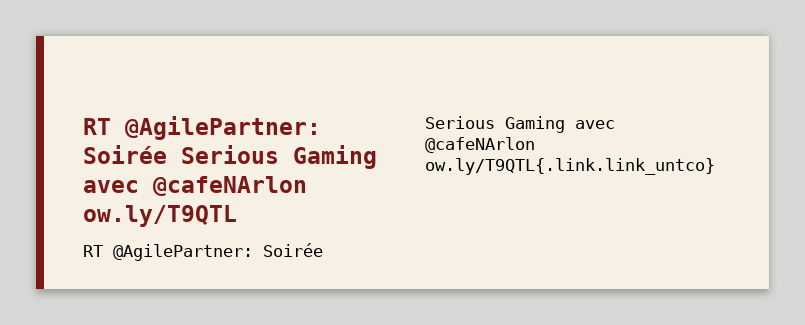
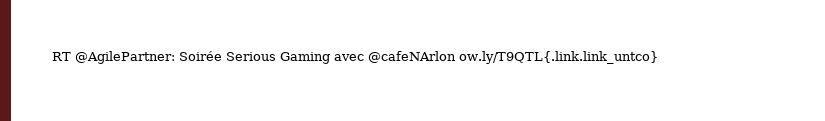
[83,116,321,140] [83,145,377,169] [83,176,307,196] [83,205,237,227] [83,243,323,261] [425,116,615,133] [425,137,535,153] RT @AgilePartner: Soirée Serious Gaming avec @cafeNArlon ow.ly/T9QTL // RT @AgilePartner: Soirée Serious Gaming avec @cafeNArlon -> [52,51,456,64] RT @AgilePartner: Soirée Serious Gaming avec @cafeNArlon

